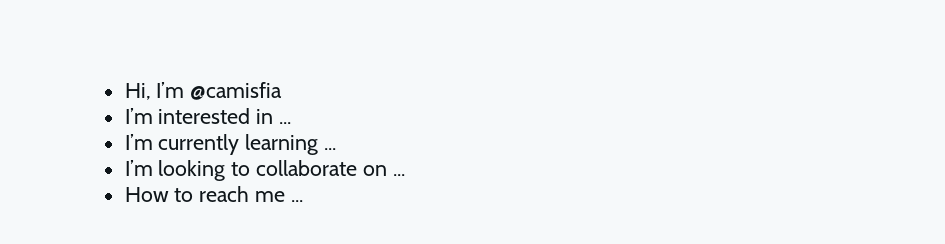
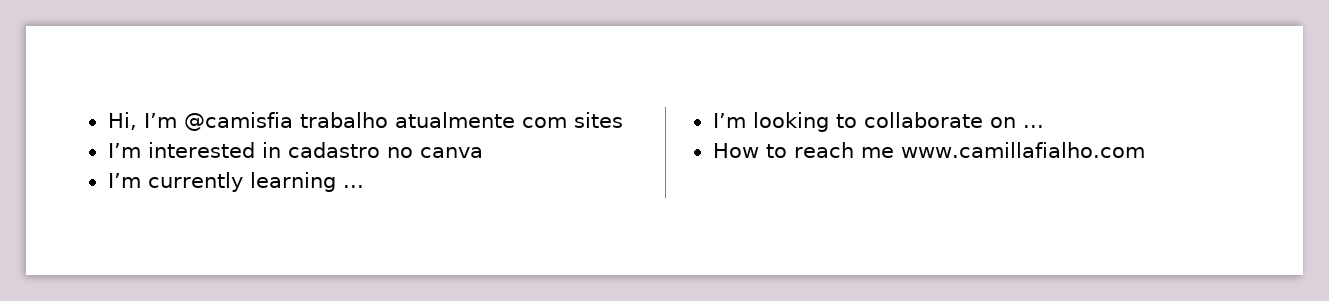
(283, 91) none -> [299,112,623,128] trabalho atualmente com sites
[279,122,292,124] ... -> [287,142,483,158] cadastro no canva
[290,200,303,202] ... -> [900,142,1145,158] www.camillafialho.com

